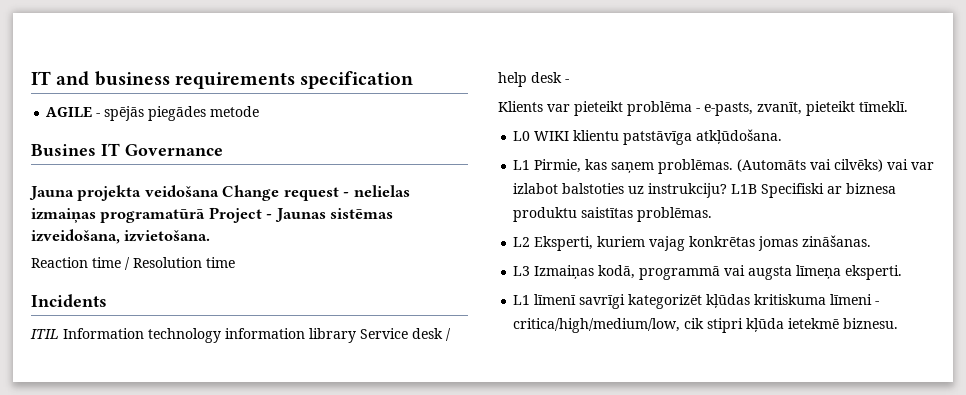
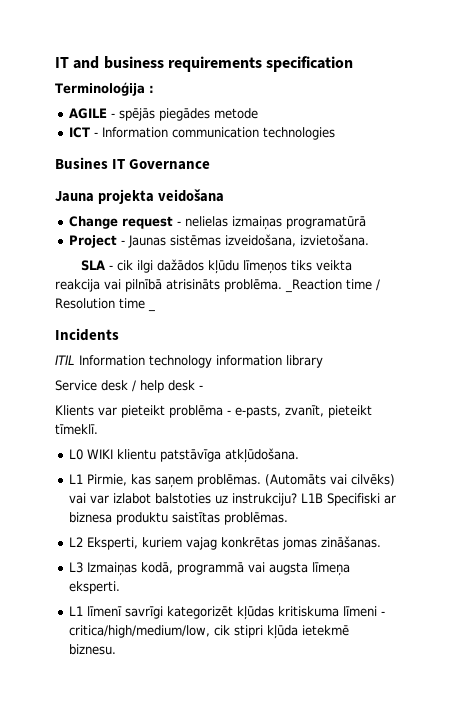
(414, 80) none -> [55,82,154,96] // Terminoloģija :
(260, 111) none -> [68,127,335,140] // ICT - Information communication technologies
(219, 191) none -> (224, 195) //
(206, 216) none -> (366, 222) //
[31,257,88,268] Reaction -> [81,259,353,274] [55,279,342,293] SLA - cik ilgi dažādos kļūdu līmeņos tiks veikta reakcija vai pilnībā atrisināts problēma. _Reaction
(235, 262) none -> [148,308,155,312] _
(356, 335) none -> (323, 361) //

